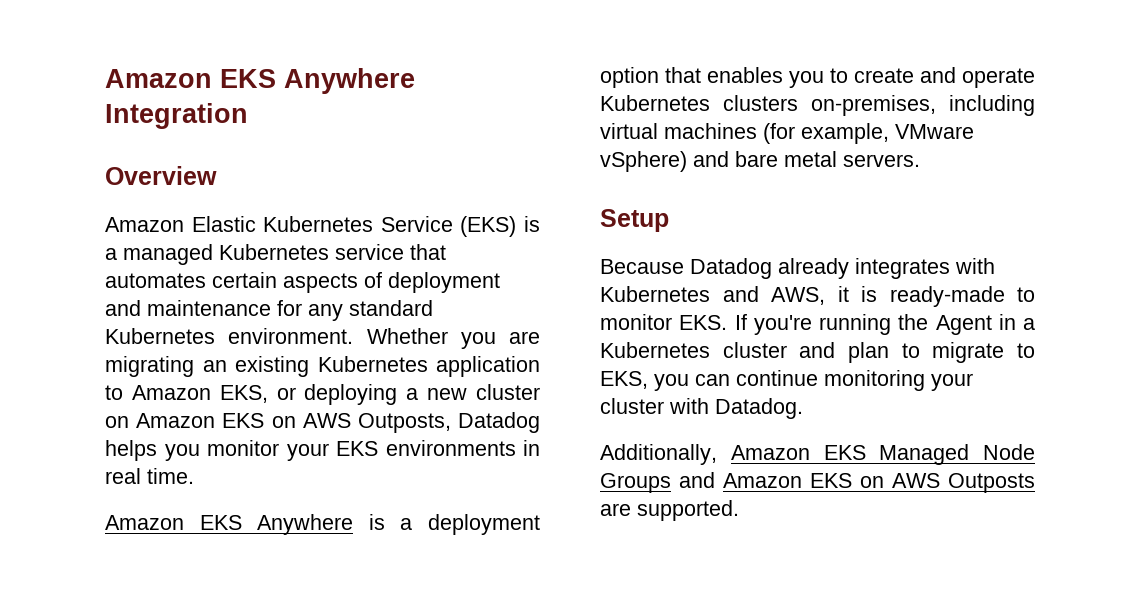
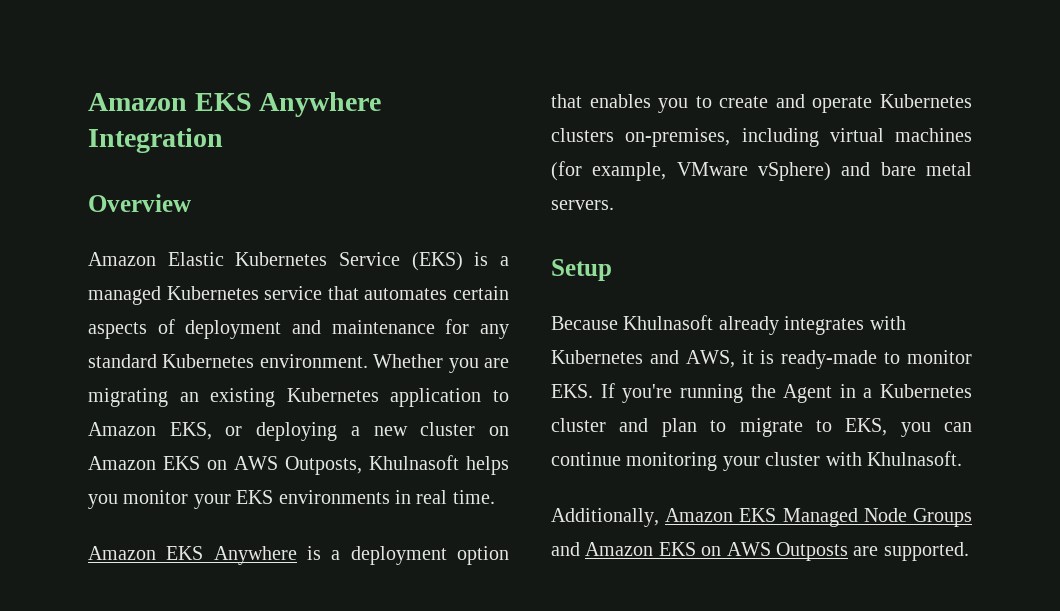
[458,412,540,433] Datadog -> [369,455,459,470] Khulnasoft
[690,258,772,279] Datadog -> [623,315,714,330] Khulnasoft
[715,398,803,419] Datadog. -> [867,451,962,466] Khulnasoft.

